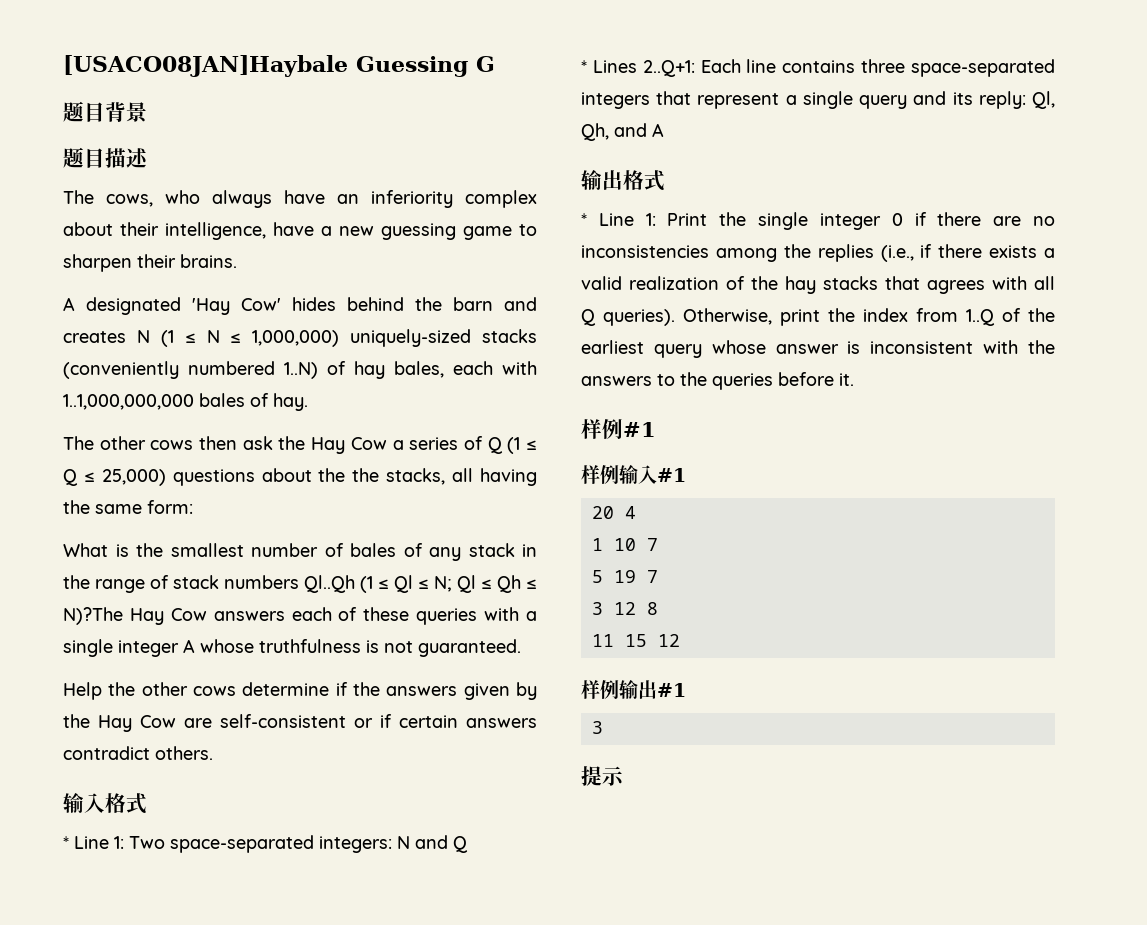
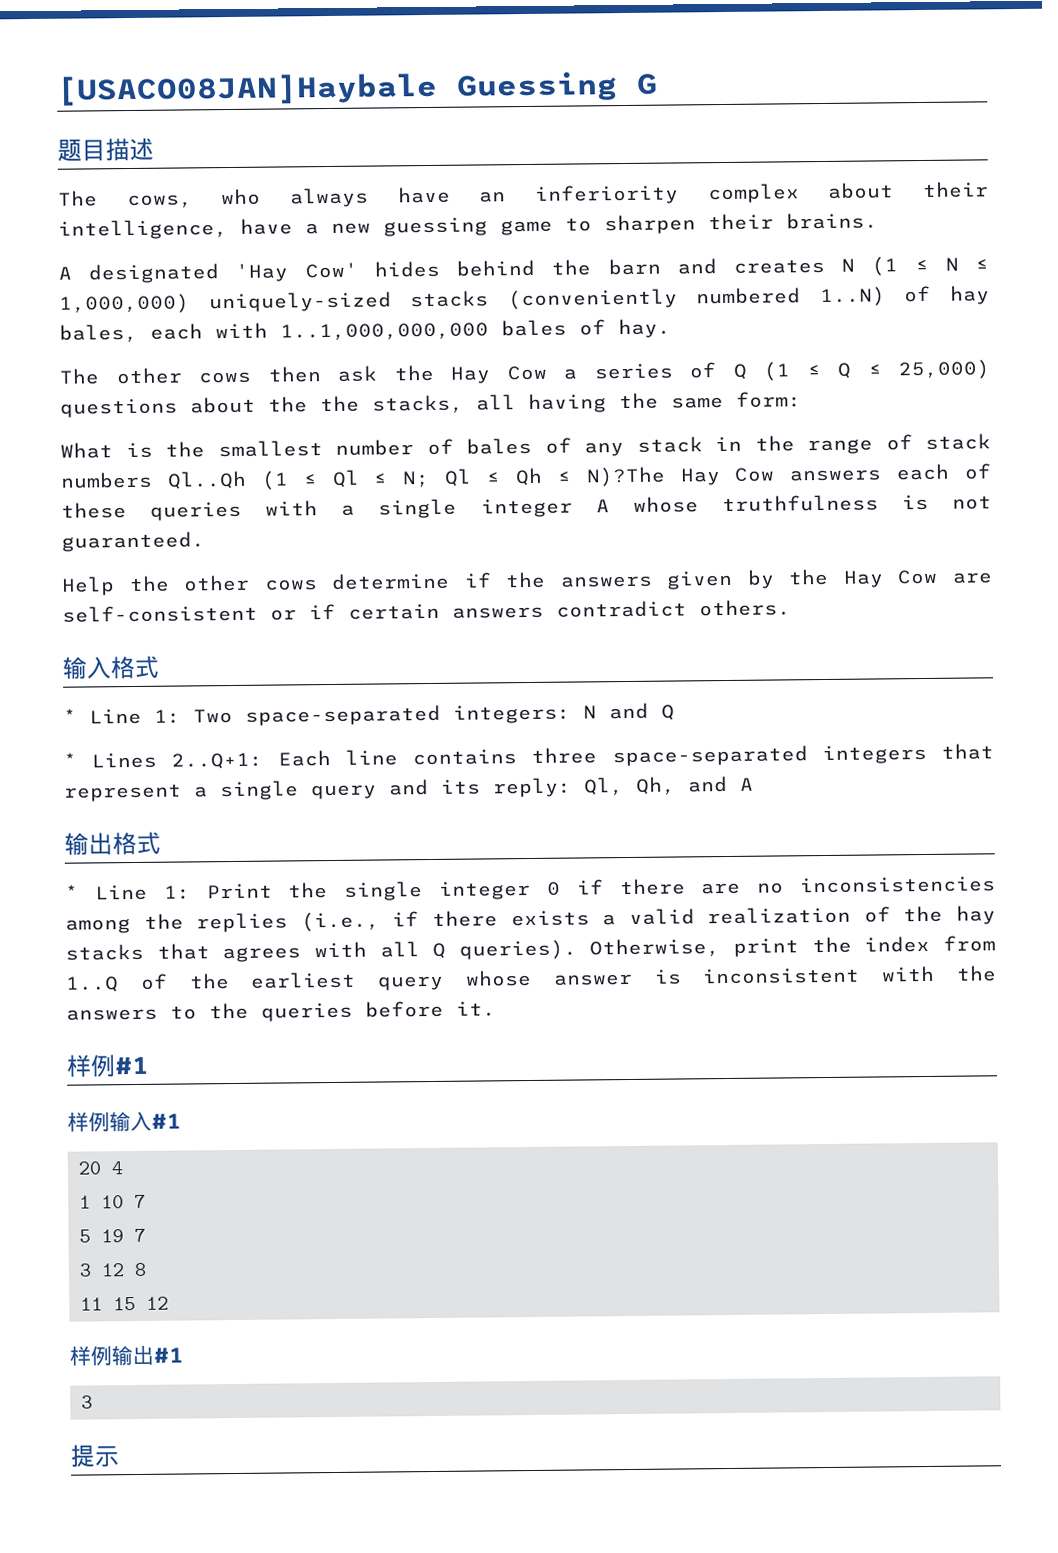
[63,101,147,123] // 题目背景 -> (658, 84) none

